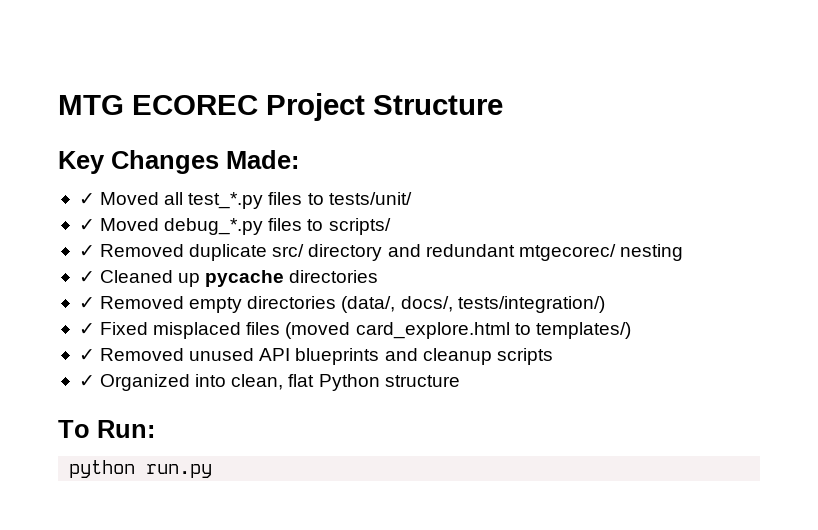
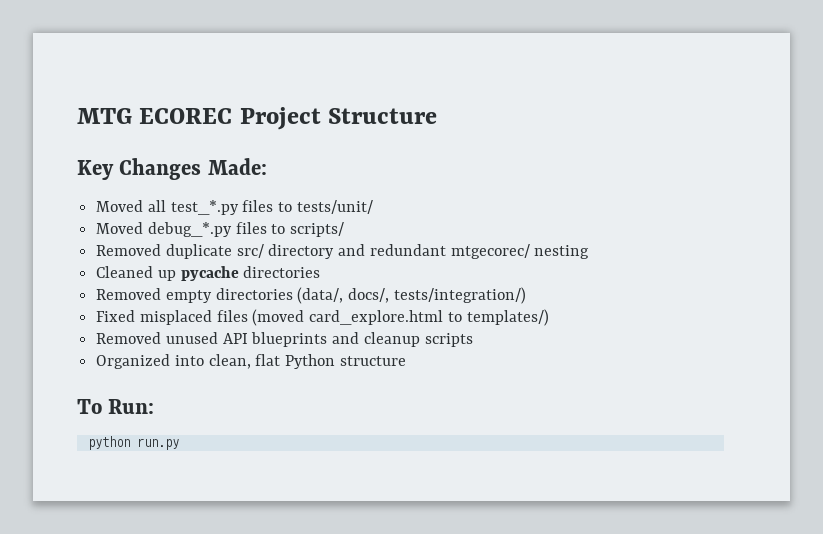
[78,193,95,205] ✓ -> (267, 166) none
[78,219,95,231] ✓ -> (373, 207) none
[78,245,95,257] ✓ -> (345, 229) none
[78,271,95,283] ✓ -> (590, 252) none
[78,297,95,309] ✓ -> (321, 272) none
[78,323,95,335] ✓ -> (526, 295) none
[78,349,95,361] ✓ -> (549, 317) none
[78,375,95,387] ✓ -> (473, 340) none

